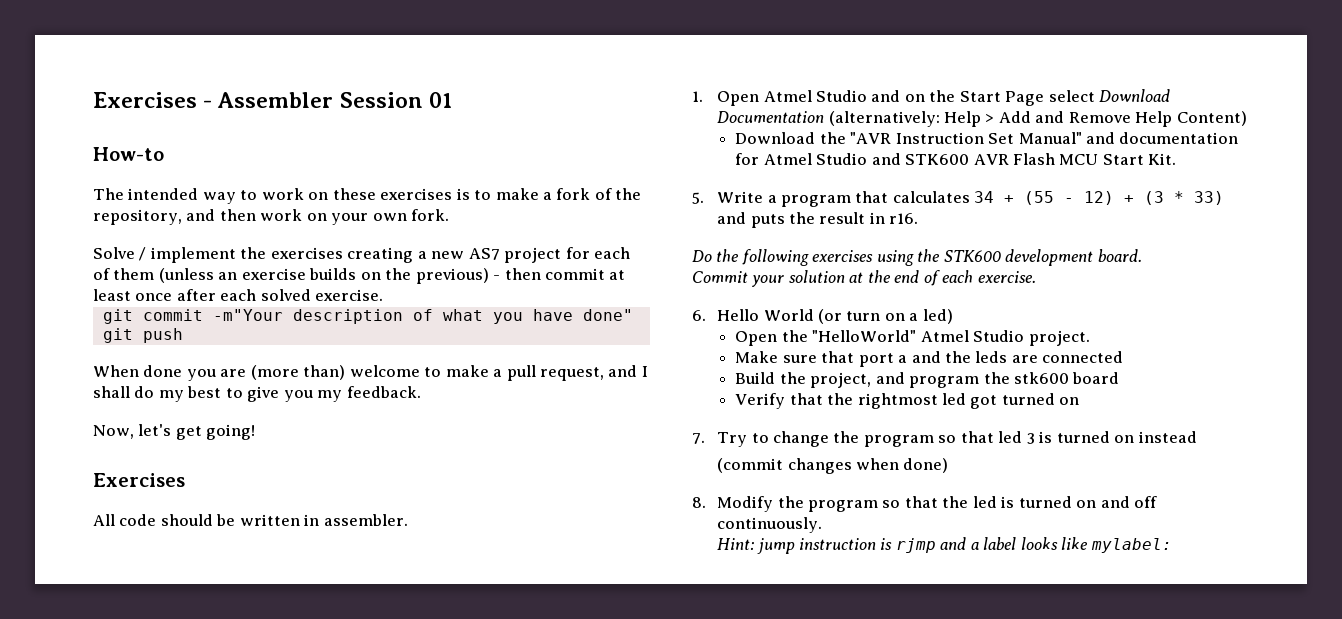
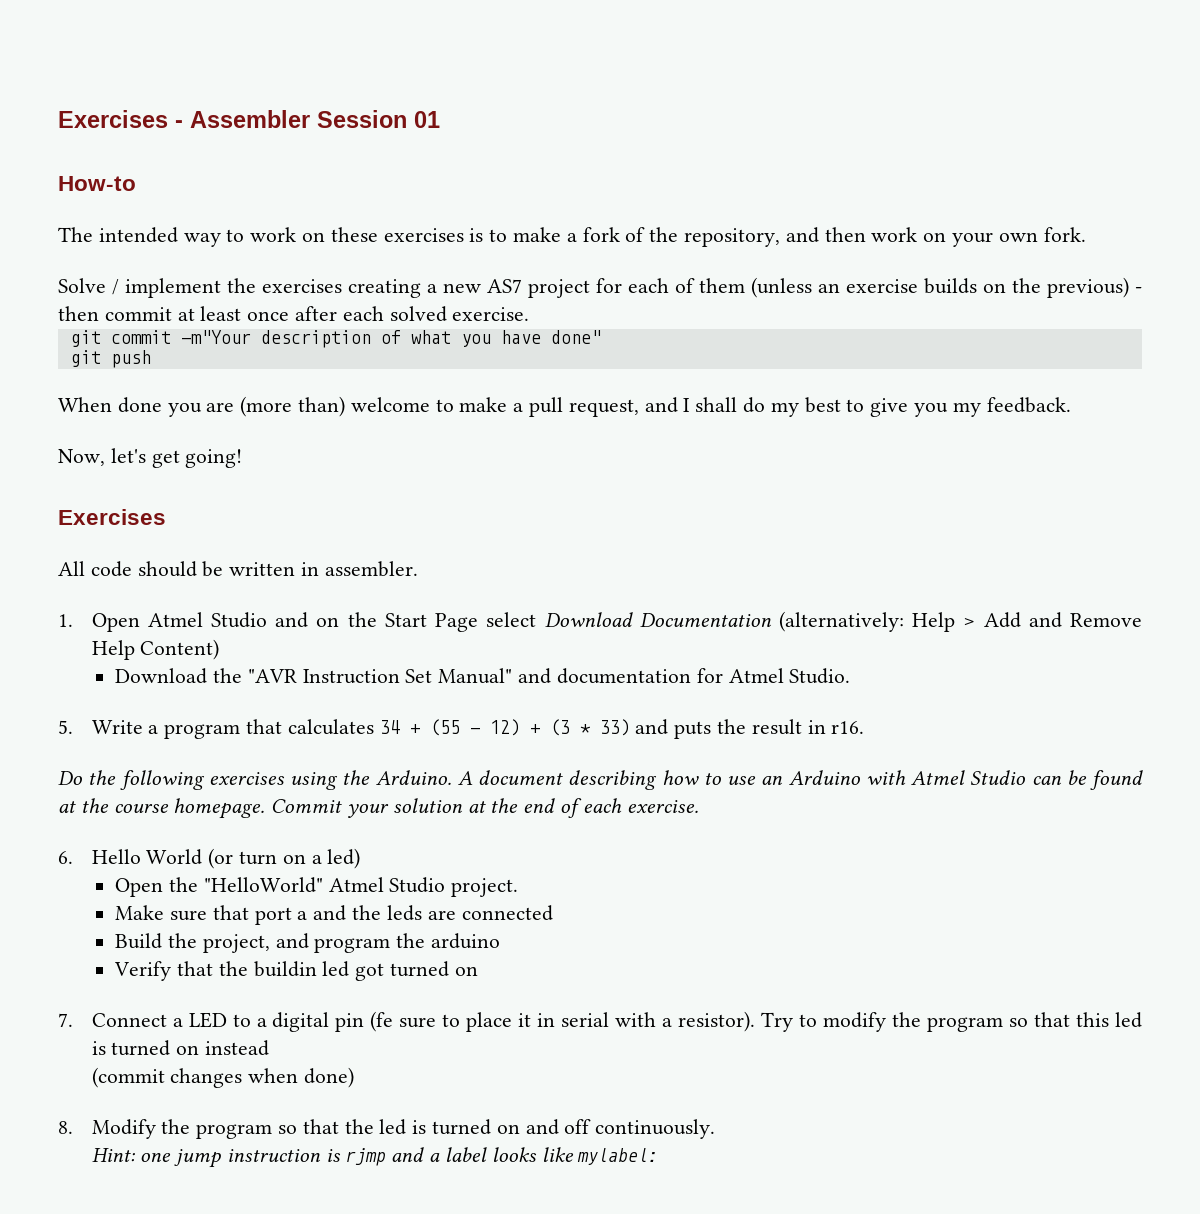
[816,153,1177,165] Studio and STK600 AVR Flash MCU Start Kit. -> [789,668,851,684] Studio.
[943,249,1142,266] STK600 development board. // -> [375,770,1143,790] [58,798,266,819] Arduino. A document describing how to use an Arduino with Atmel Studio can be found at the course homepage.
[1013,372,1120,384] stk600 board -> [431,933,501,949] arduino
[857,393,938,409] rightmost -> [253,961,317,977] buildin
(705, 438) none -> [91,1011,756,1032] Connect a LED to a digital pin (fe sure to place it in serial with a resistor).
[772,431,1035,447] change the program so that led 3 -> [823,1012,1143,1032] modify the program so that this led
(755, 544) none -> [140,1153,172,1162] one

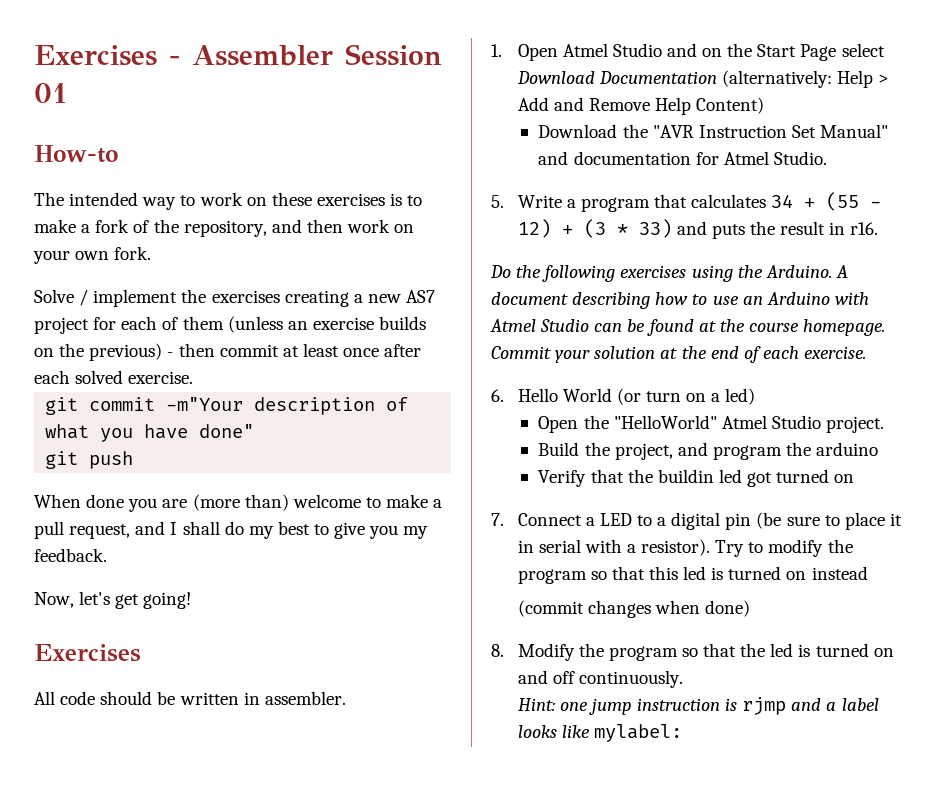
[115,905,553,925] // Make sure that port a and the leds are connected -> (885, 424) none
[370,1011,394,1032] (fe -> [756,512,782,529] (be

